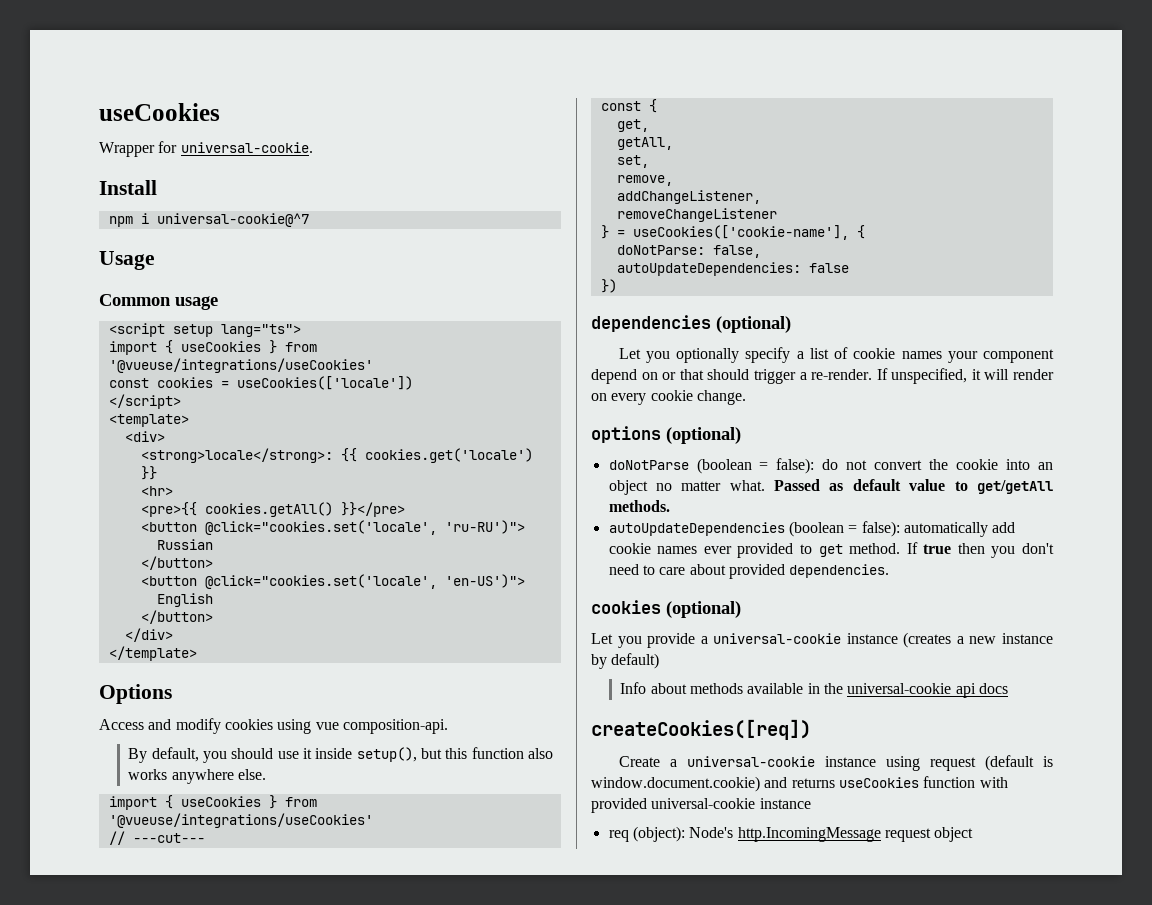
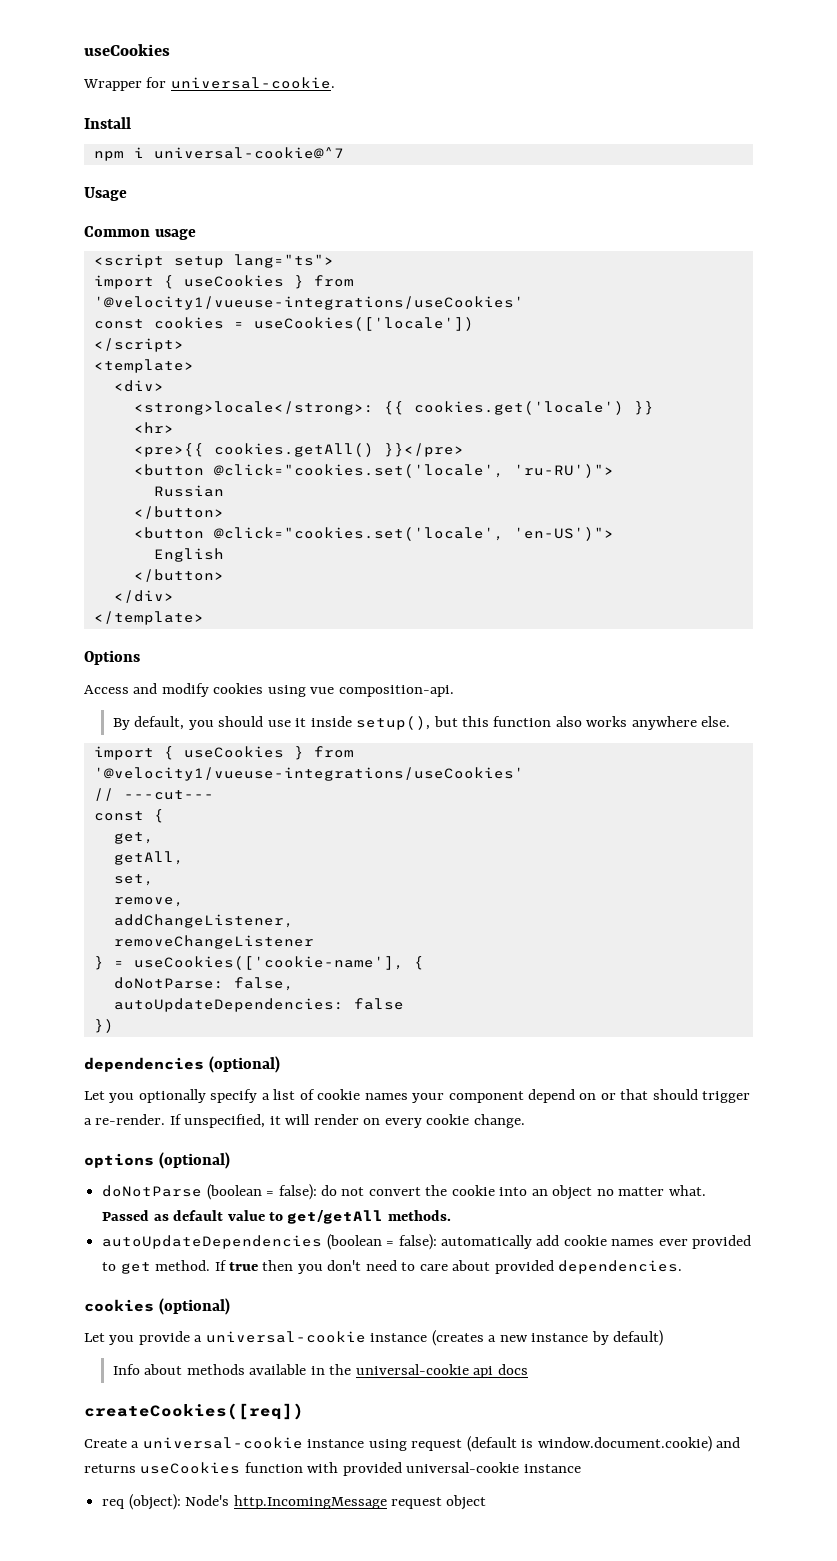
[108,358,373,373] '@vueuse/integrations/useCookies' -> [93,296,524,310] '@velocity1/vueuse-integrations/useCookies'
[108,813,373,828] '@vueuse/integrations/useCookies' -> [93,767,524,781] '@velocity1/vueuse-integrations/useCookies'

